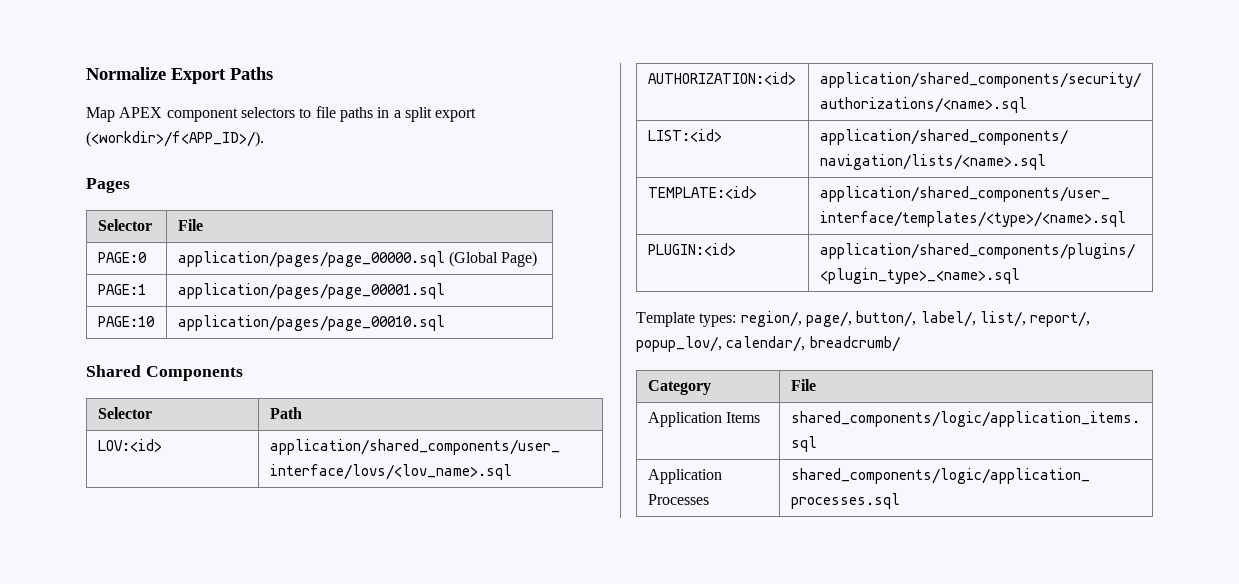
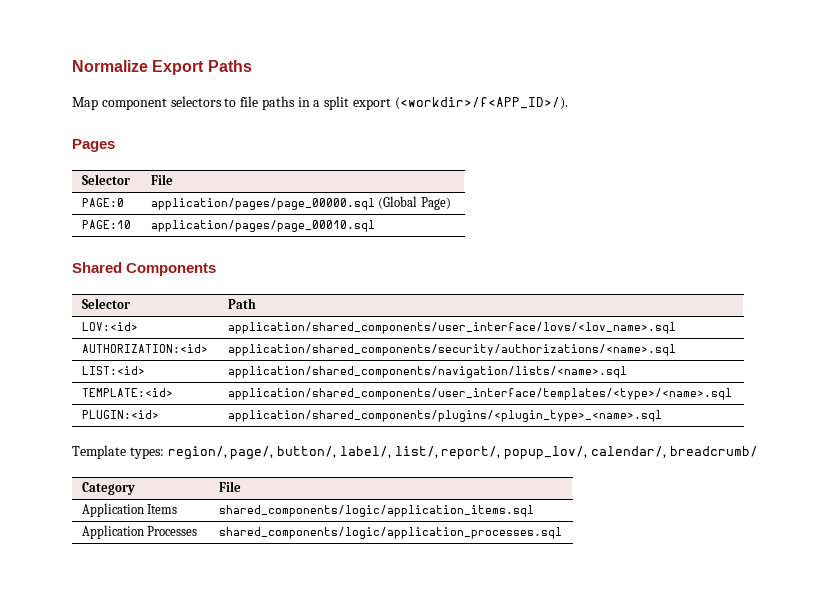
[119,107,163,118] APEX -> (98, 103) none
[97,284,146,295] [177,283,445,299] // PAGE:1 | application/pages/page_00001.sql -> (451, 203) none

